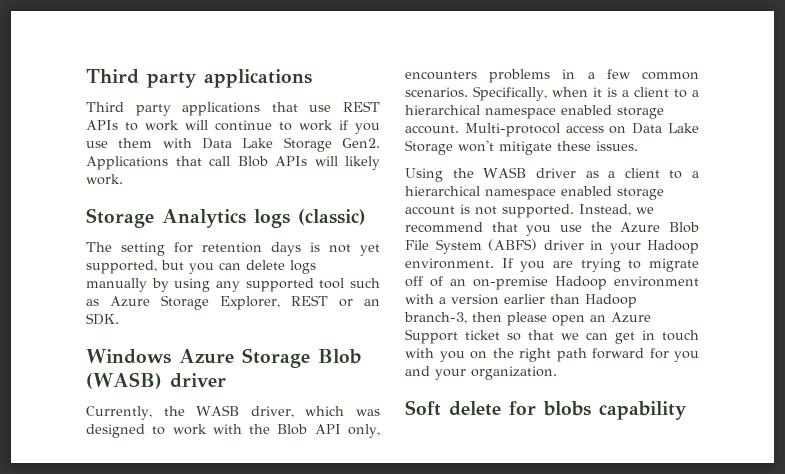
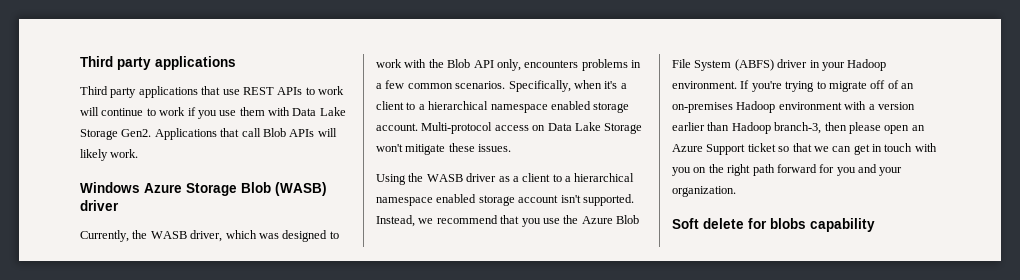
[86,208,366,228] [86,242,380,256] [86,260,316,274] [86,278,380,292] [86,295,380,310] [86,313,119,325] // Storage Analytics logs (classic) // The setting for retention days is not yet supported, but you can delete logs manually by using any supported tool such as Azure Storage Explorer, REST or an SDK. -> (139, 153) none
[592,87,617,97] it is -> [604,81,618,89] it's
[460,204,497,215] is not -> [560,195,581,203] isn't
[520,261,573,272] you are -> [751,81,782,92] you're
[473,276,548,290] on-premise -> [672,102,733,113] on-premises

